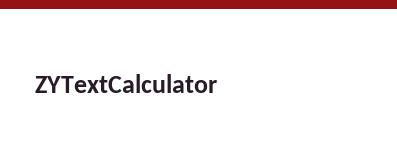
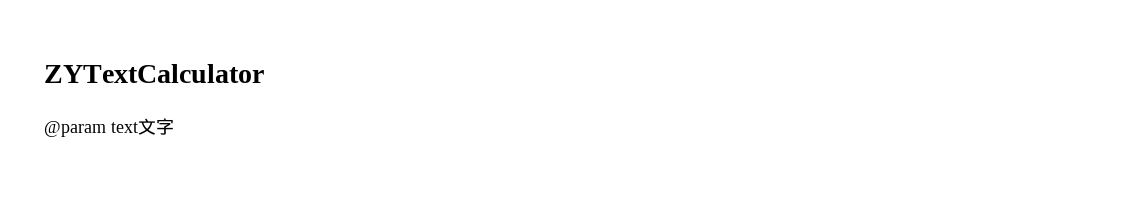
(217, 83) none -> [44,118,174,137] // @param text文字

